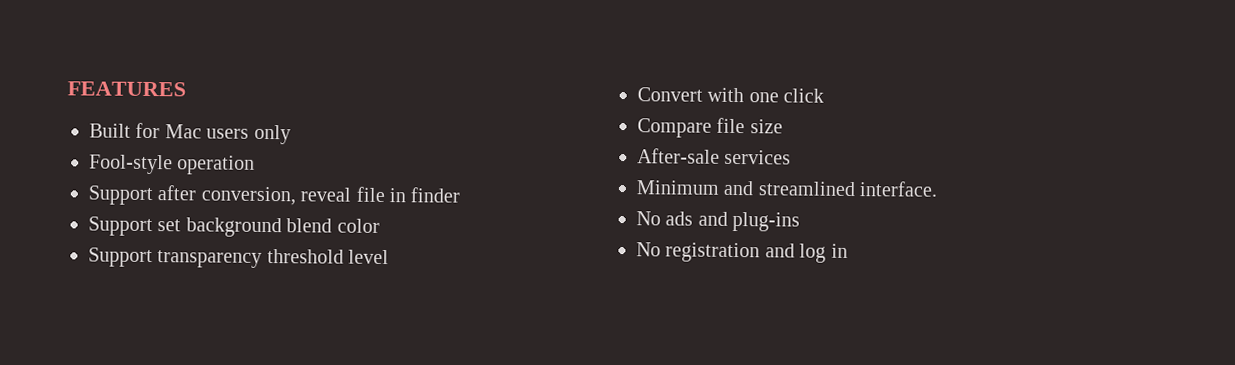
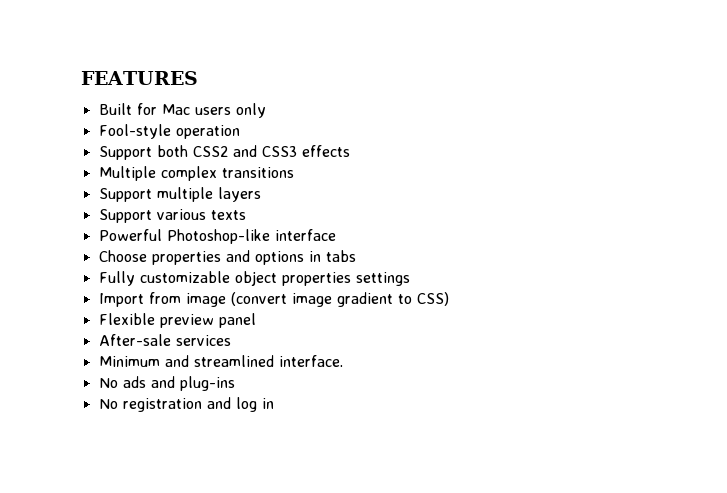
[157,185,461,206] [88,216,380,238] [88,247,390,268] [637,87,825,103] [637,117,783,138] after conversion, reveal file in finder // Support set background blend color // Support transparency threshold level // Convert with one click // Compare file size -> [156,145,350,157] [98,166,294,181] [98,187,261,202] [98,209,246,223] [98,229,336,244] [98,250,356,265] [98,271,410,286] [98,292,449,307] [98,313,256,328] both CSS2 and CSS3 effects // Multiple complex transitions // Support multiple layers // Support various texts // Powerful Photoshop-like interface // Choose properties and options in tabs // Fully customizable object properties settings // Import from image (convert image gradient to CSS) // Flexible preview panel

